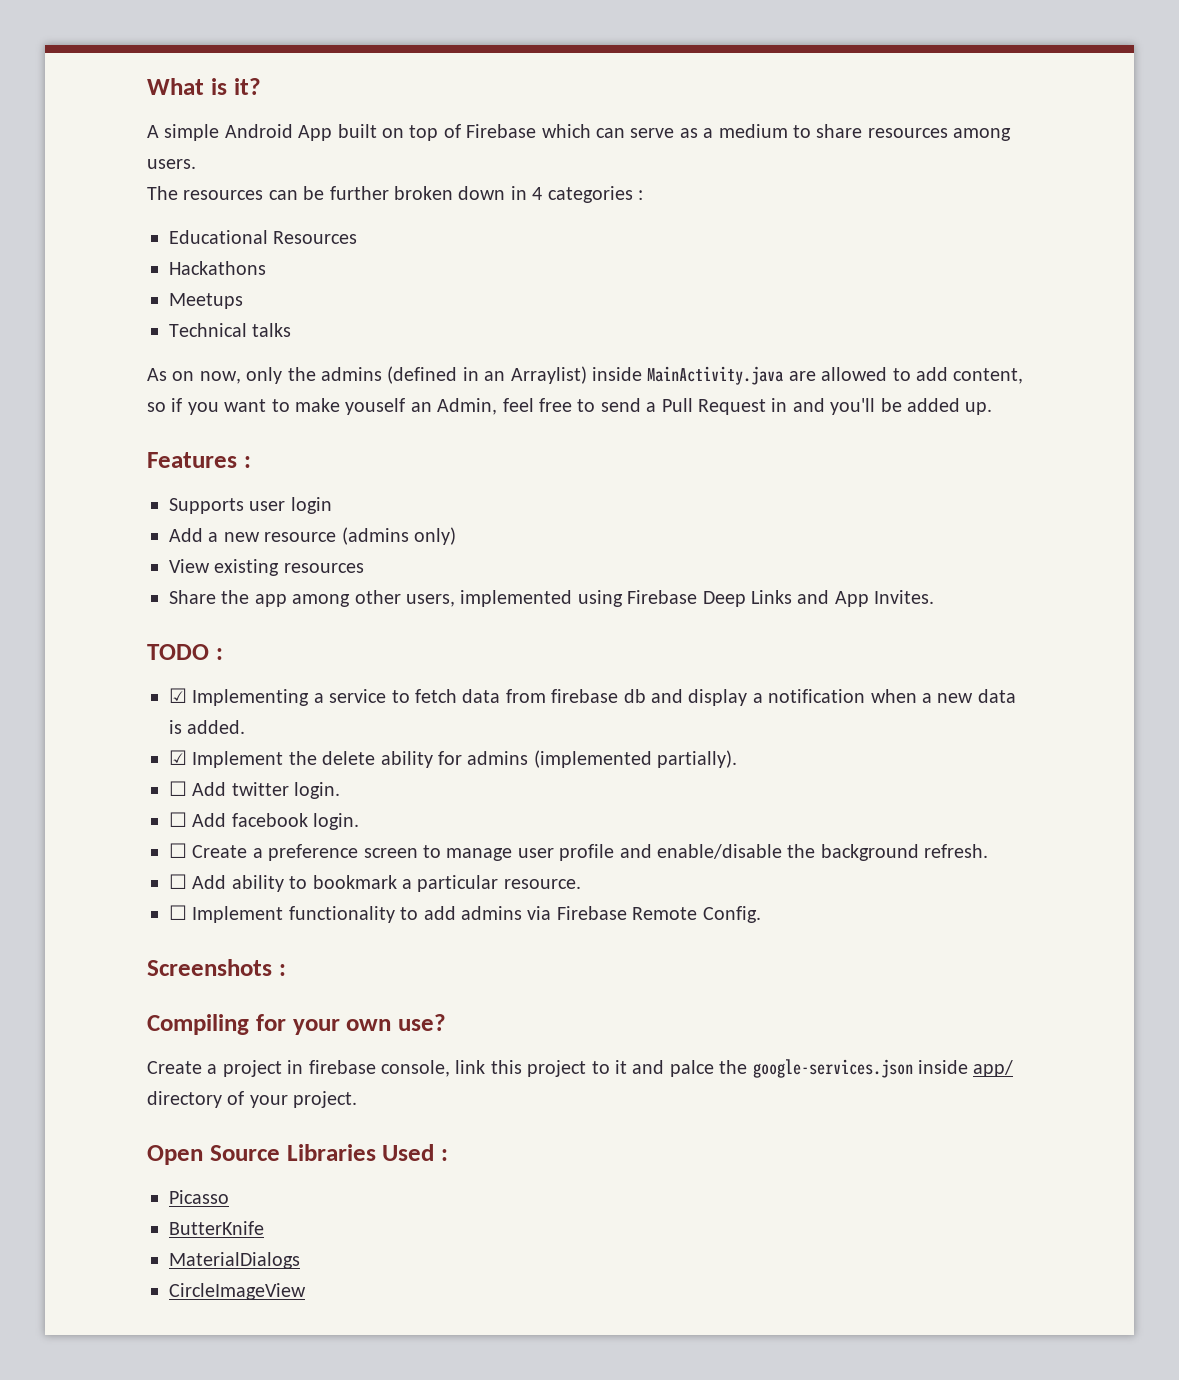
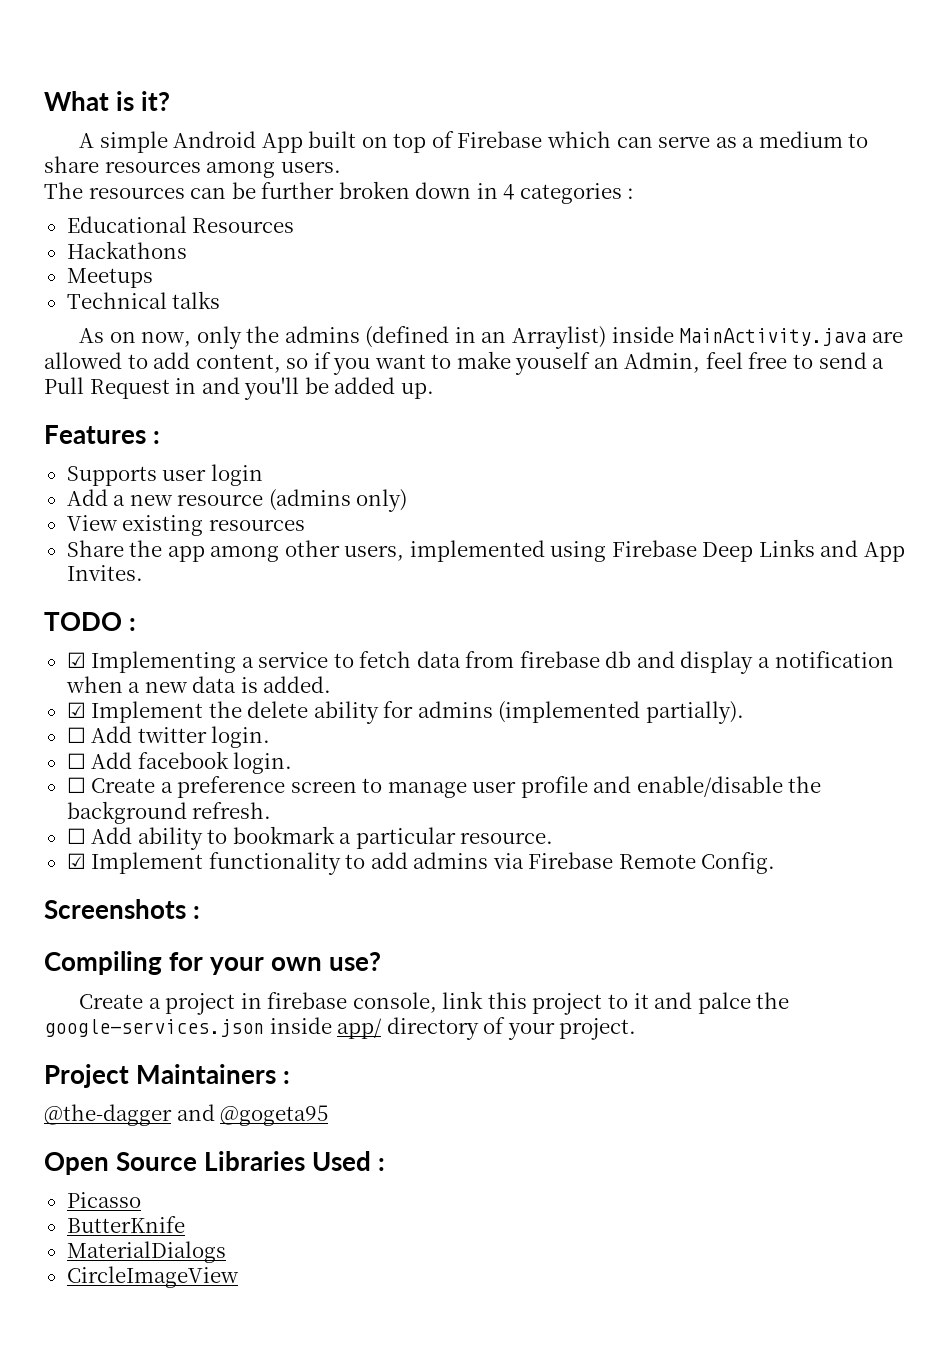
[169,905,187,920] ☐ -> [66,853,86,869] ☑
(358, 1099) none -> [44,1064,291,1088] [44,1104,329,1126] // Project Maintainers : // @the-dagger and @gogeta95

